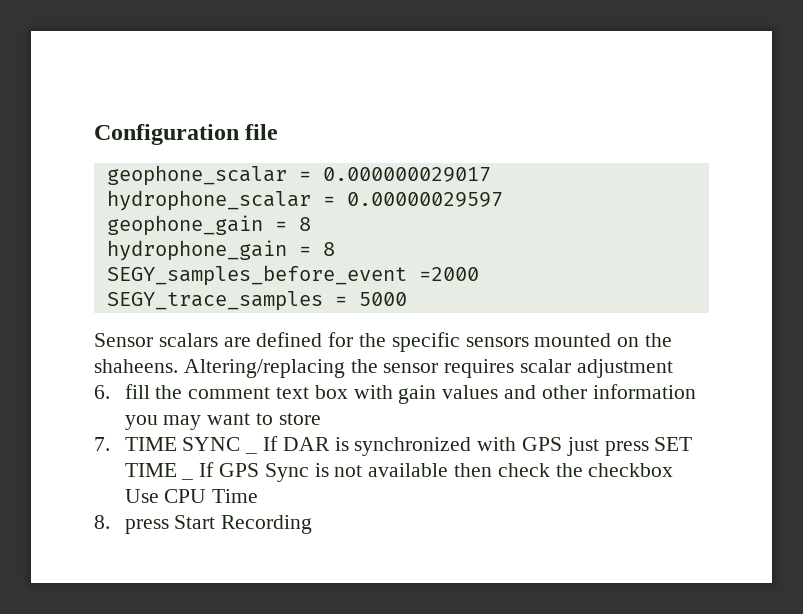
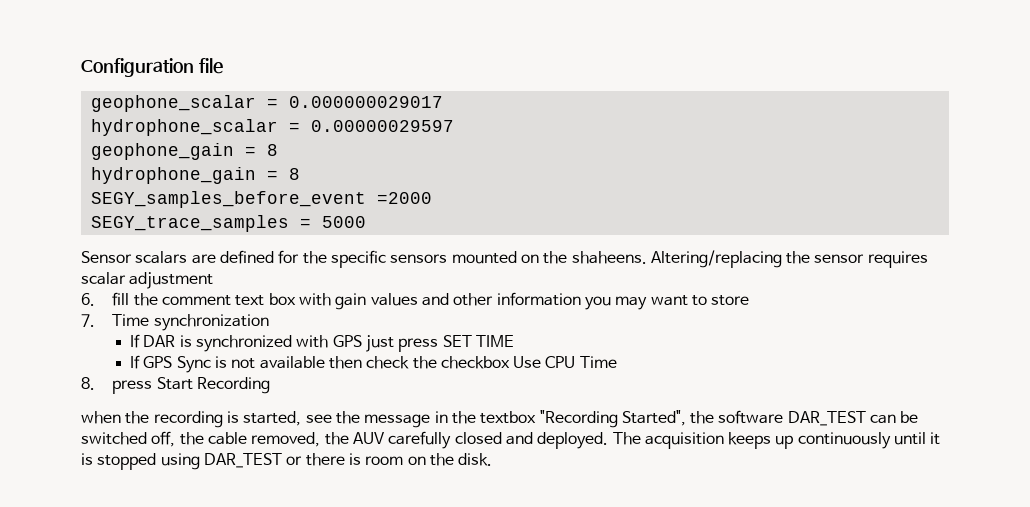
[124,437,241,451] [245,451,258,454] TIME SYNC _ -> [112,314,269,331] Time synchronization //
[181,477,194,480] _ -> (514, 341) //
(313, 524) none -> [81,410,919,428] [81,431,941,449] [81,453,493,470] // when the recording is started, see the message in the textbox "Recording Started", the software DAR_TEST can be switched off, the cable removed, the AUV carefully closed and deployed. The acquisition keeps up continuously until it is stopped using DAR_TEST or there is room on the disk.

